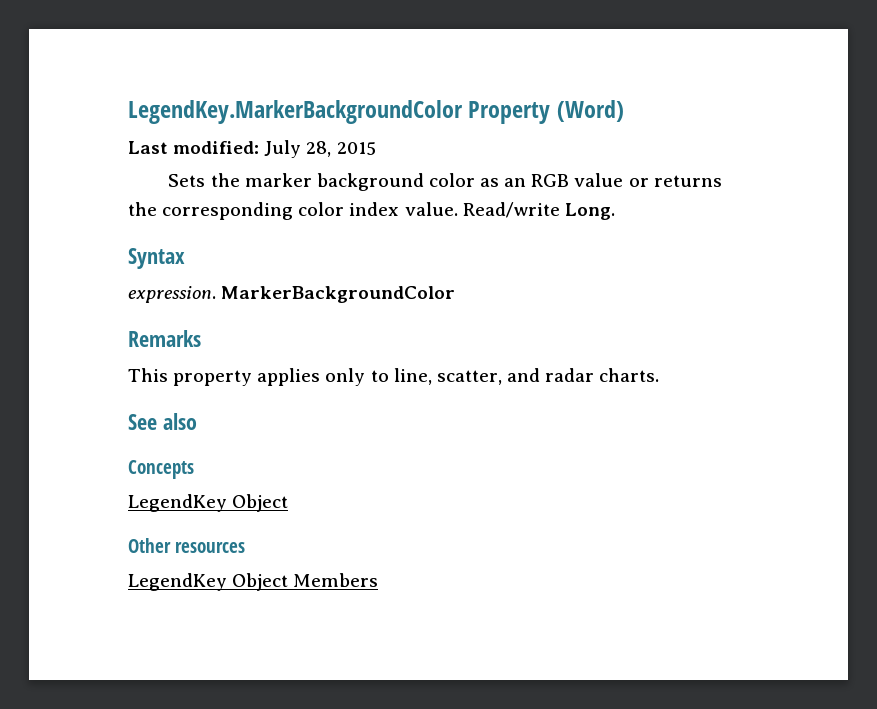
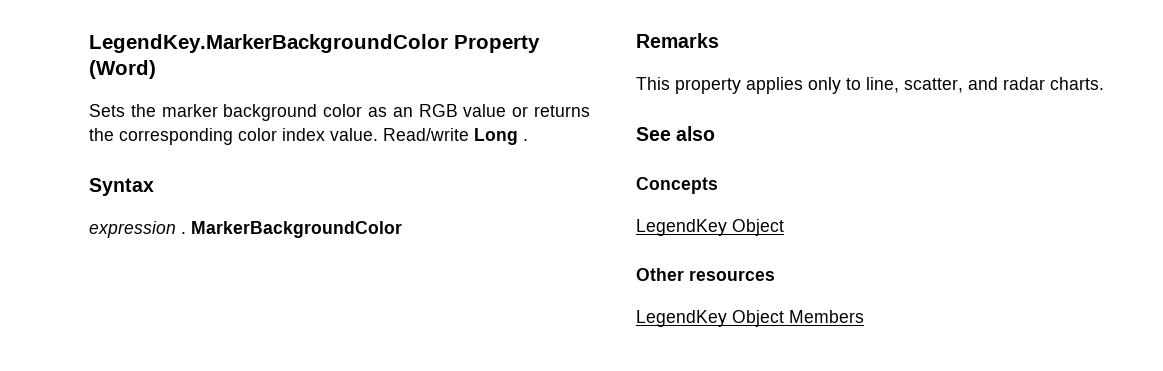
[128,140,376,158] // Last modified: July 28, 2015 -> (156, 69) none
[564,203,615,220] Long. -> [474,128,528,145] Long .
[128,286,216,303] expression. -> [89,221,186,238] expression .

